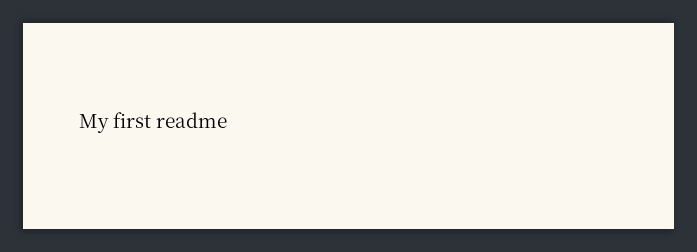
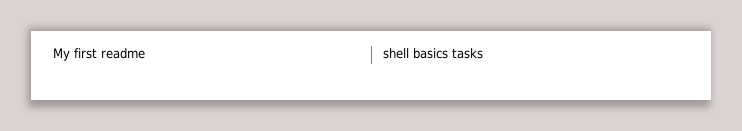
(228, 120) none -> [383,48,483,59] // shell basics tasks

